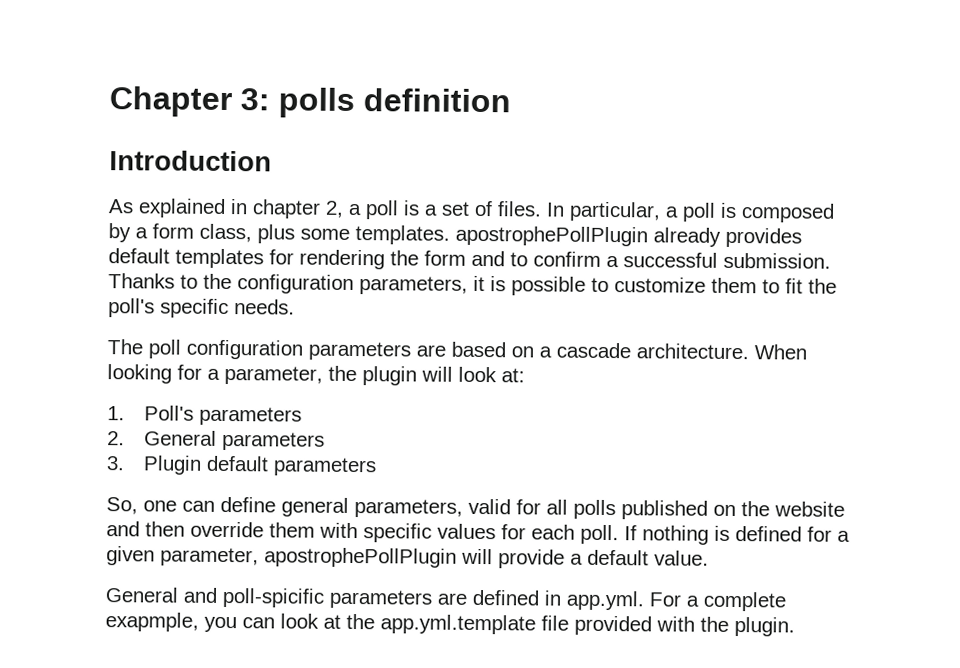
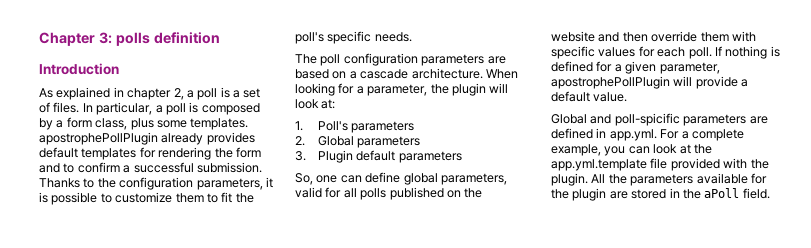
[143,430,217,446] General -> [318,136,355,146] Global
[281,497,349,517] general -> [403,173,438,185] global
[105,587,178,603] General -> [551,114,587,124] Global
[105,612,199,632] exapmple, -> [551,144,601,156] example,
(795, 627) none -> [591,173,767,186] [551,188,770,201] All the parameters available for the plugin are stored in the aPoll field.

